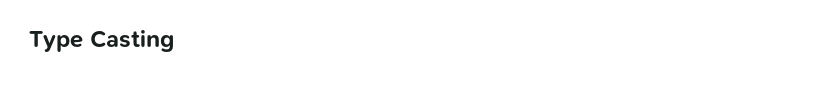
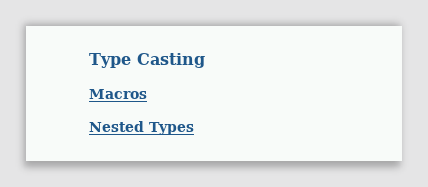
(174, 41) none -> [89,89,147,99] [89,121,194,135] // Macros // Nested Types

